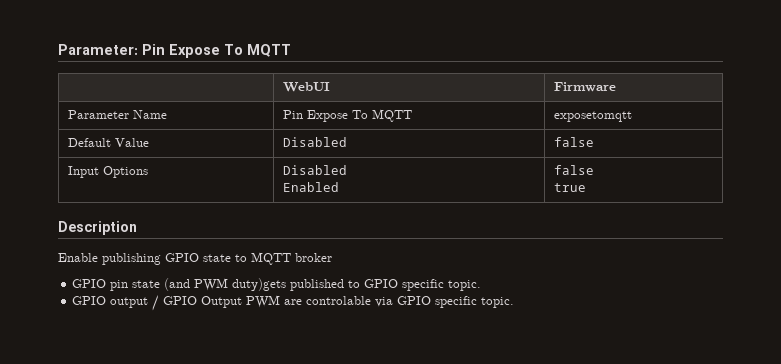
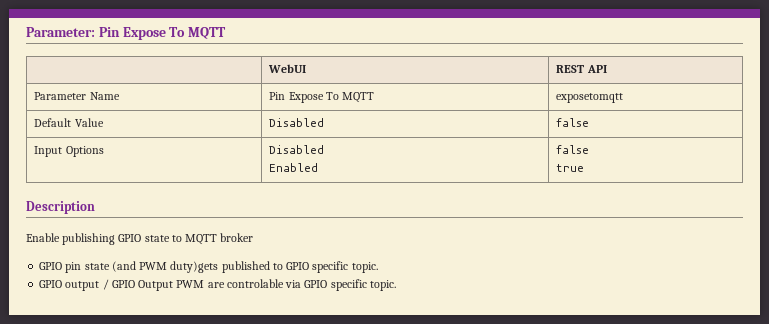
[553,82,616,92] Firmware -> [556,65,607,73] REST API

